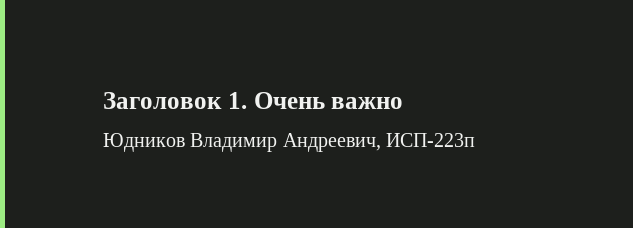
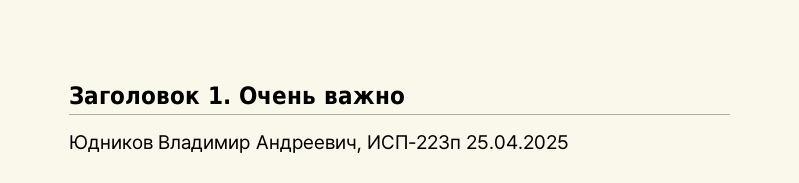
(476, 140) none -> [466,135,570,150] 25.04.2025

